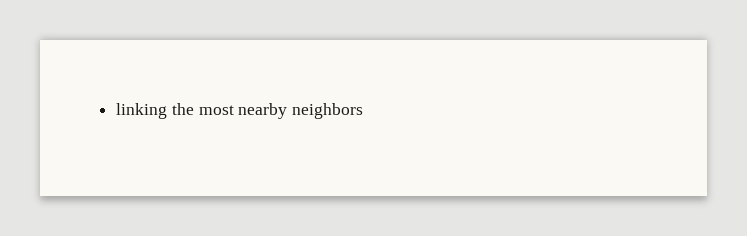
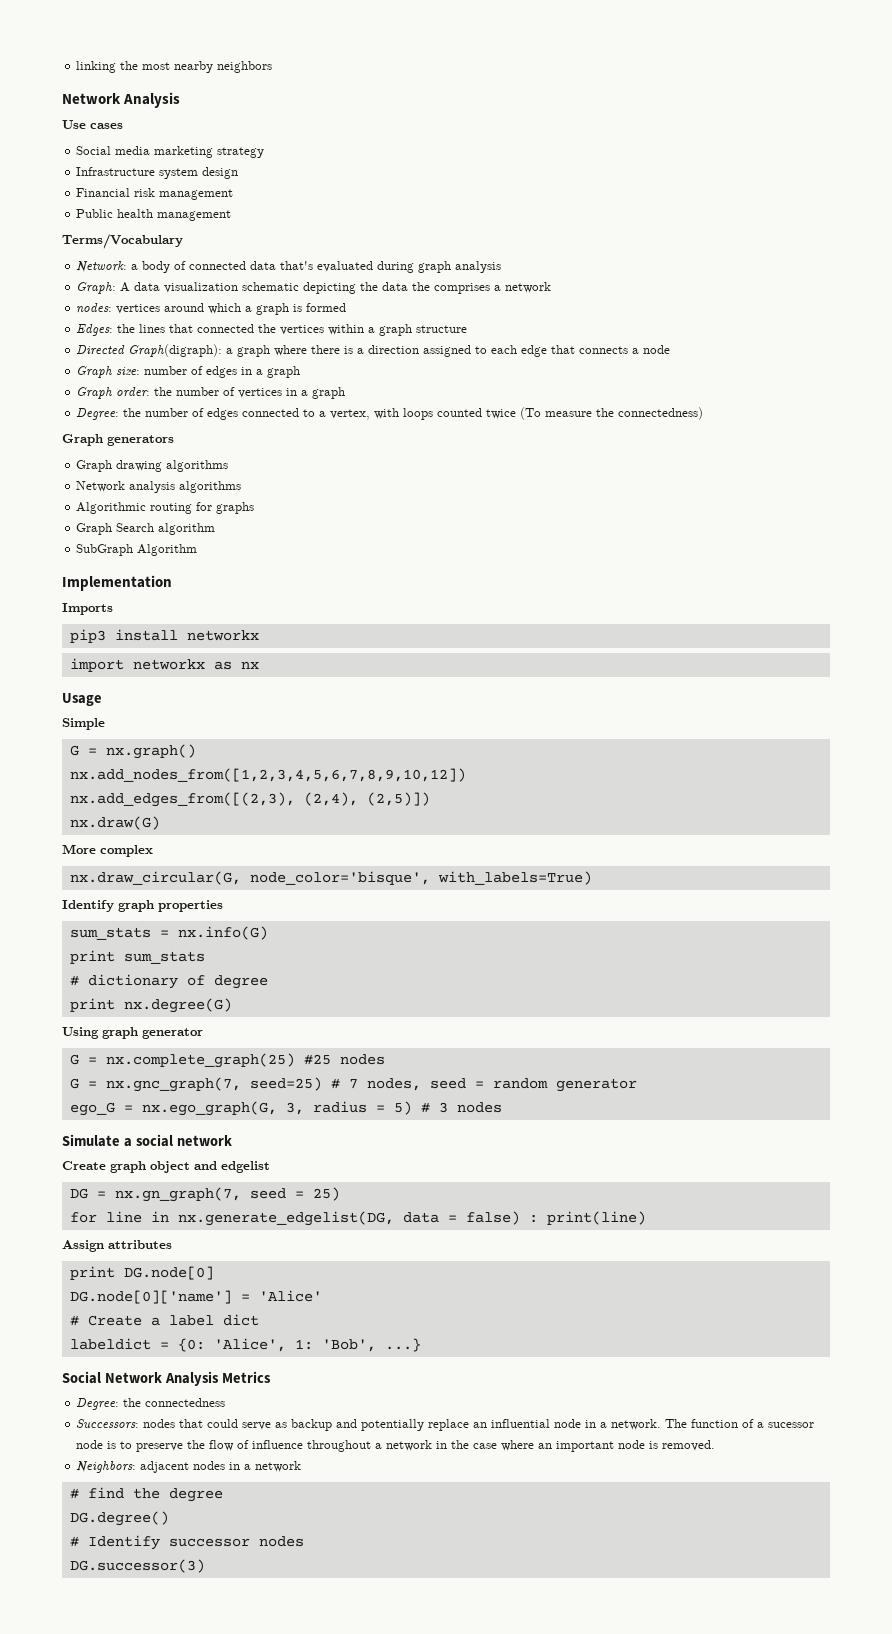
(364, 111) none -> [62,92,181,108] [62,120,123,129] [76,146,265,158] [76,167,239,179] [76,188,234,200] [76,209,232,221] [62,234,183,249] [76,261,502,273] [76,282,552,294] [76,303,347,315] [76,324,468,336] [76,344,671,357] [76,366,301,378] [76,387,346,399] [76,407,704,420] [62,434,174,446] [76,460,229,472] [76,481,242,493] [76,502,255,514] [76,523,216,535] [76,544,198,556] [62,575,172,591] [62,603,113,615] [69,629,259,643] [69,658,259,672] [62,693,102,706] [62,718,105,730] [69,744,196,759] [69,768,466,782] [69,792,430,807] [69,816,160,830] [62,844,153,857] [69,871,592,885] [62,900,223,912] [69,926,268,940] [69,950,205,964] [69,974,268,989] [69,998,232,1013] [62,1027,203,1039] [69,1053,385,1068] [69,1077,637,1092] [69,1101,502,1116] [62,1134,232,1147] [62,1161,270,1173] [69,1187,340,1202] [69,1211,646,1226] [62,1240,172,1252] [69,1266,214,1280] [69,1290,322,1304] [69,1314,259,1326] [69,1338,421,1352] [62,1371,271,1386] [76,1398,226,1410] [76,1419,815,1431] [76,1440,716,1452] [76,1461,302,1473] [69,1487,223,1502] [69,1511,169,1526] [69,1535,304,1550] [69,1559,205,1573] // Network Analysis // Use cases // Social media marketing strategy // Infrastructure system design // Financial risk management // Public health management // Terms/Vocabulary // Network: a body of connected data that's evaluated during graph analysis // Graph: A data visualization schematic depicting the data the comprises a network // nodes: vertices around which a graph is formed // Edges: the lines that connected the vertices within a graph structure // Directed Graph(digraph): a graph where there is a direction assigned to each edge that connects a node // Graph size: number of edges in a graph // Graph order: the number of vertices in a graph // Degree: the number of edges connected to a vertex, with loops counted twice (To measure the connectedness) // Graph generators // Graph drawing algorithms // Network analysis algorithms // Algorithmic routing for graphs // Graph Search algorithm // SubGraph Algorithm // Implementation // Imports // pip3 install networkx // import networkx as nx // Usage // Simple // G = nx.graph() // nx.add_nodes_from([1,2,3,4,5,6,7,8,9,10,12]) // nx.add_edges_from([(2,3), (2,4), (2,5)]) // nx.draw(G) // More complex // nx.draw_circular(G, node_color='bisque', with_labels=True) // Identify graph properties // sum_stats = nx.info(G) // print sum_stats // # dictionary of degree // print nx.degree(G) // Using graph generator // G = nx.complete_graph(25) #25 nodes // G = nx.gnc_graph(7, seed=25) # 7 nodes, seed = random generator // ego_G = nx.ego_graph(G, 3, radius = 5) # 3 nodes // Simulate a social network // Create graph object and edgelist // DG = nx.gn_graph(7, seed = 25) // for line in nx.generate_edgelist(DG, data = false) : print(line) // Assign attributes // print DG.node[0] // DG.node[0]['name'] = 'Alice' // # Create a label dict // labeldict = {0: 'Alice', 1: 'Bob', ...} // Social Network Analysis Metrics // Degree: the connectedness // Successors: nodes that could serve as backup and potentially replace an influential node in a network. The function of a sucessor node is to preserve the flow of influence throughout a network in the case where an important node is removed. // Neighbors: adjacent nodes in a network // # find the degree // DG.degree() // # Identify successor nodes // DG.successor(3)

